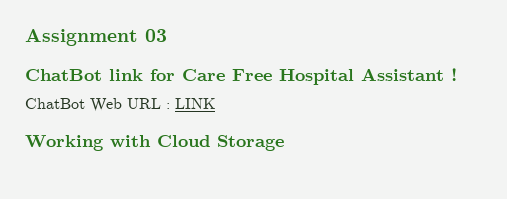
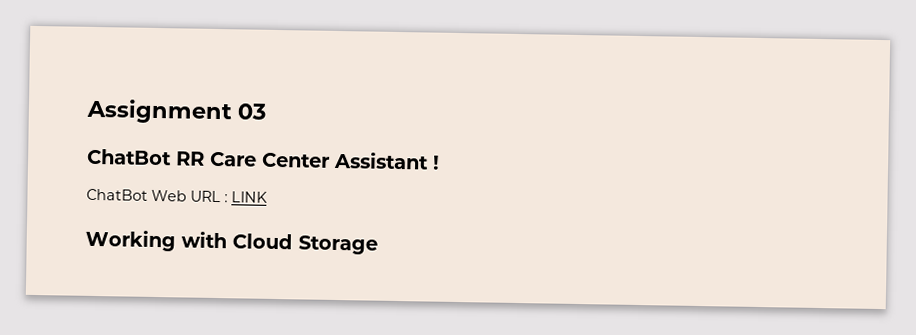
[109,69,354,85] link for Care Free Hospital -> [175,151,330,168] RR Care Center

